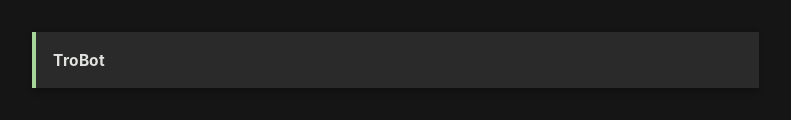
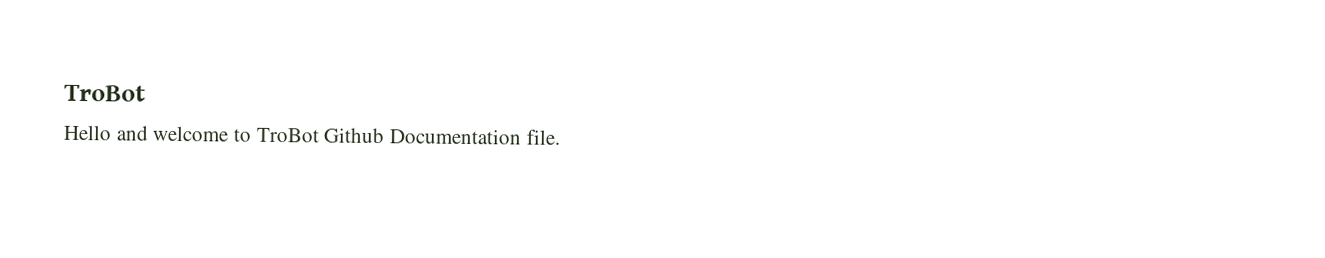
[53,54,105,66] TroBot -> [64,84,146,102] [63,124,560,145] TroBot // Hello and welcome to TroBot Github Documentation file.

